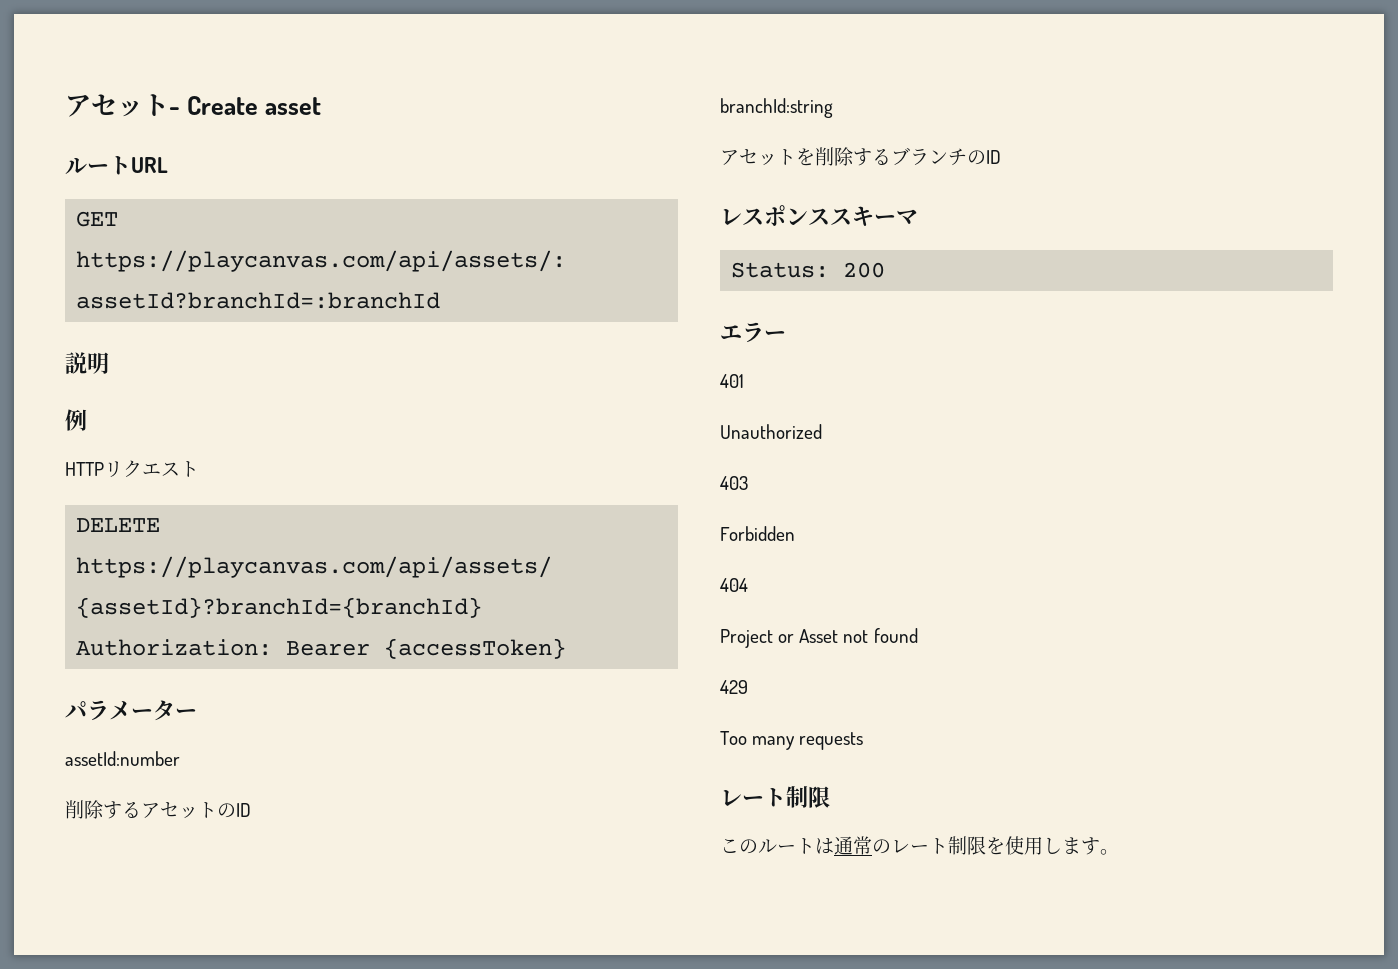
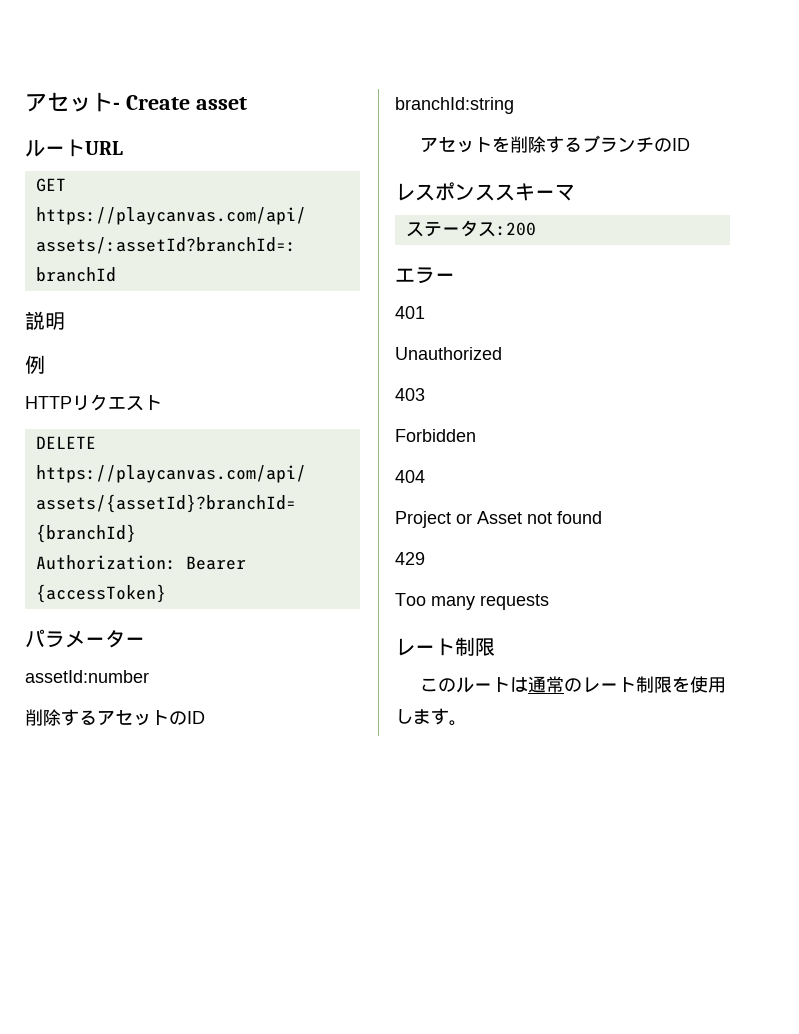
[731,262,886,278] Status: 200 -> [405,220,536,237] ステータス:200

